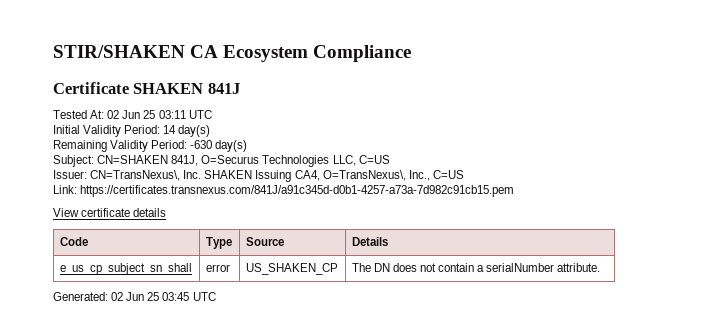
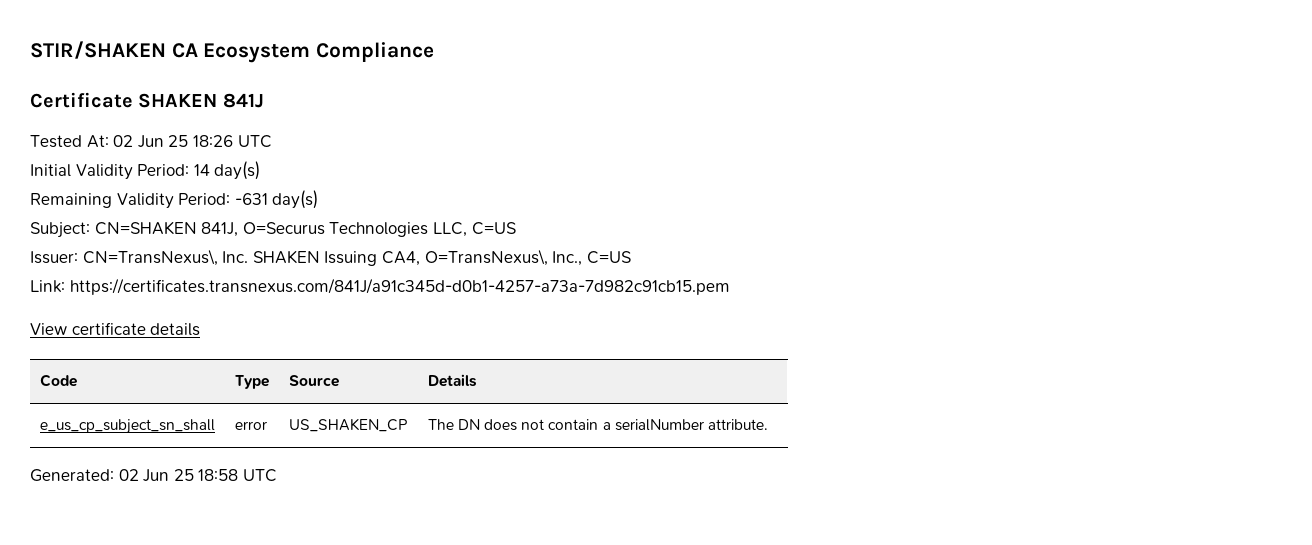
[158,110,186,119] 03:11 -> [192,135,233,147] 18:26
[190,140,213,149] -630 -> [234,193,268,205] -631
[162,292,190,301] 03:45 -> [198,469,239,481] 18:58

